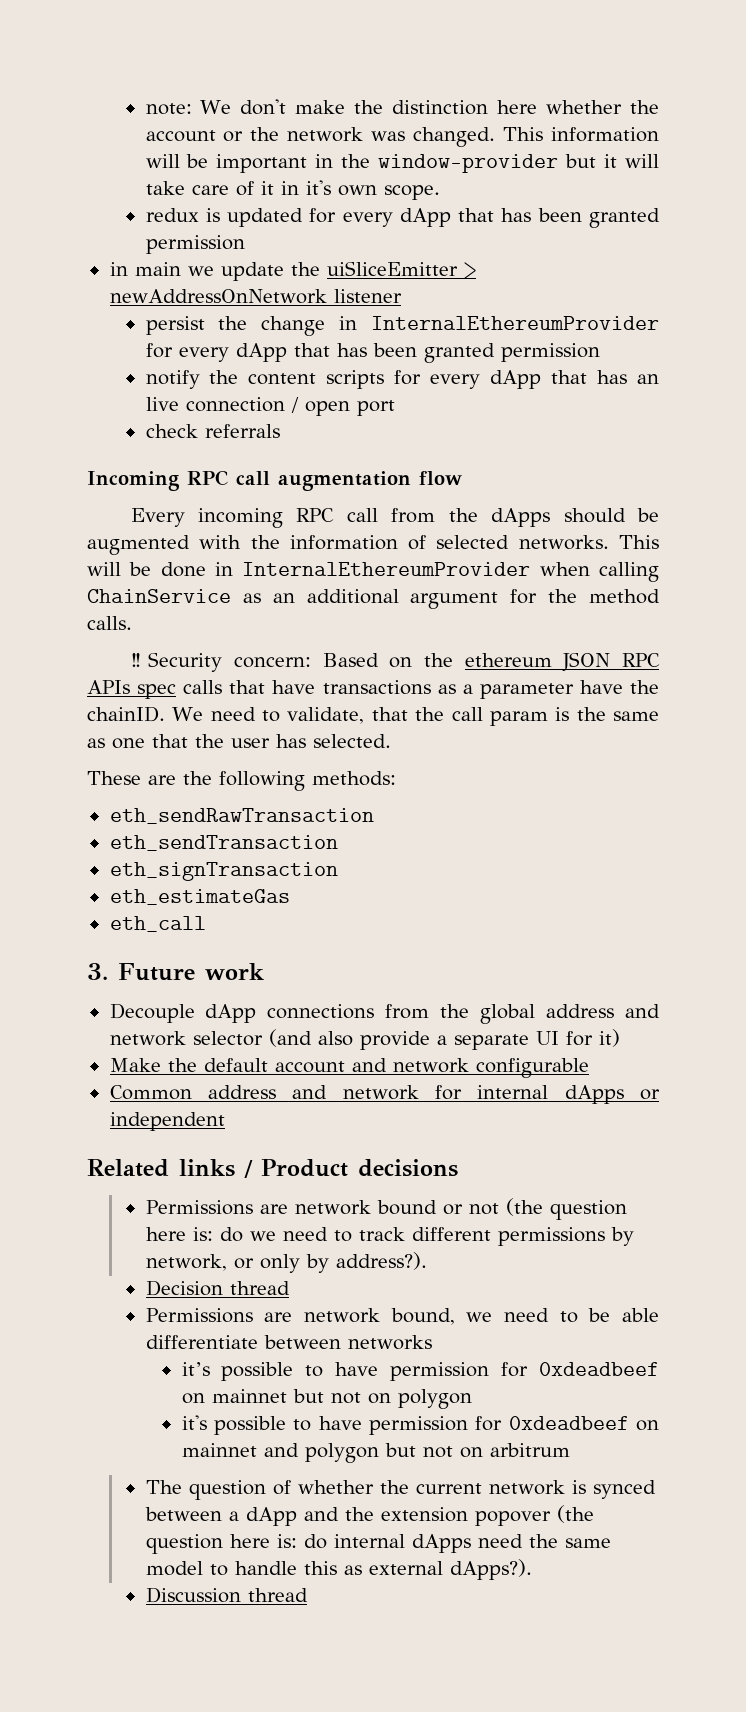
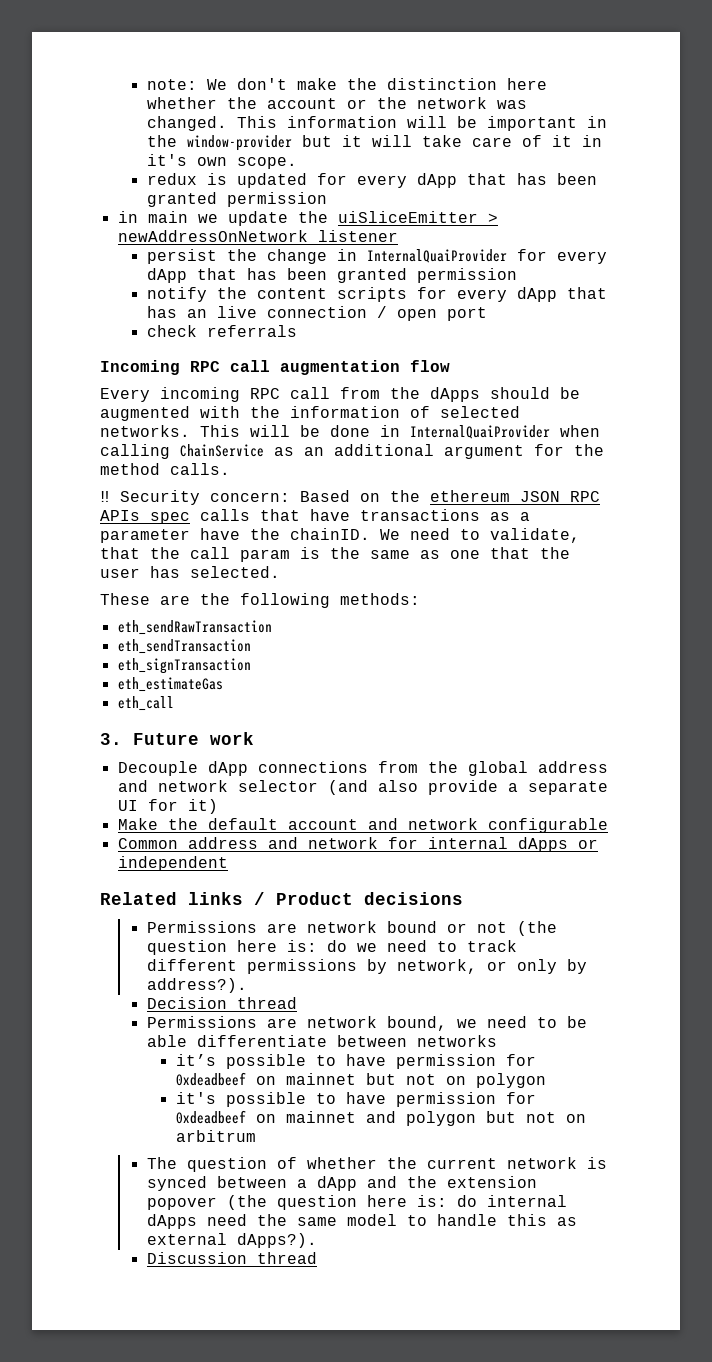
[370,316,659,330] InternalEthereumProvider -> [366,249,507,263] InternalQuaiProvider
[242,562,531,576] InternalEthereumProvider -> [410,425,550,439] InternalQuaiProvider

